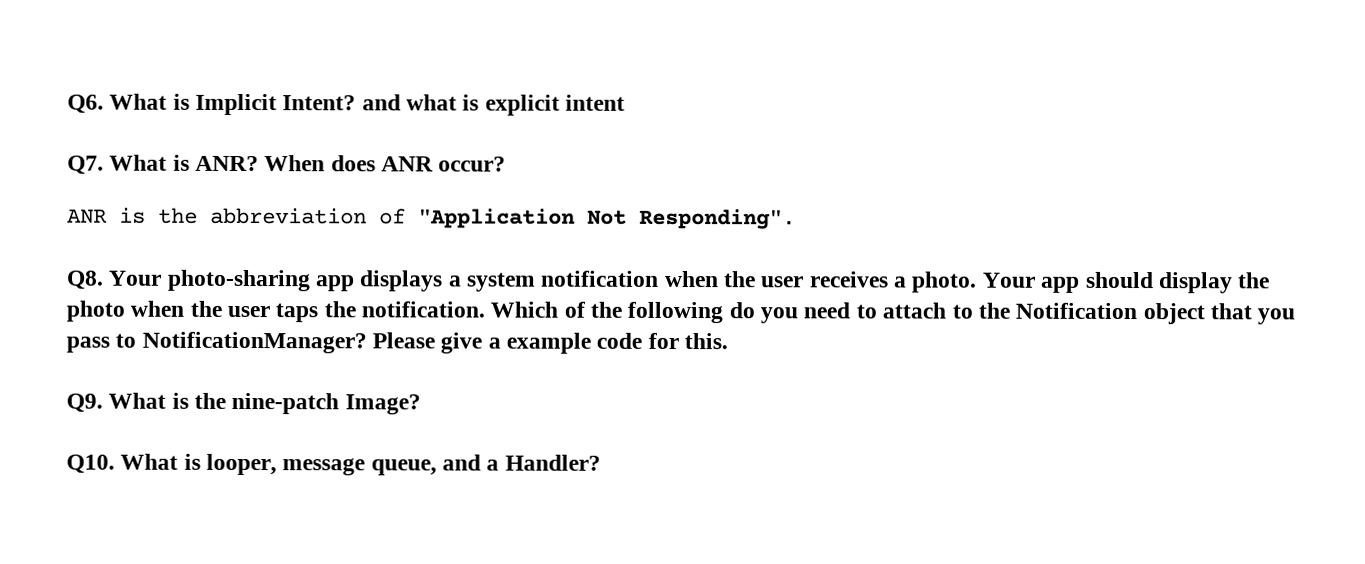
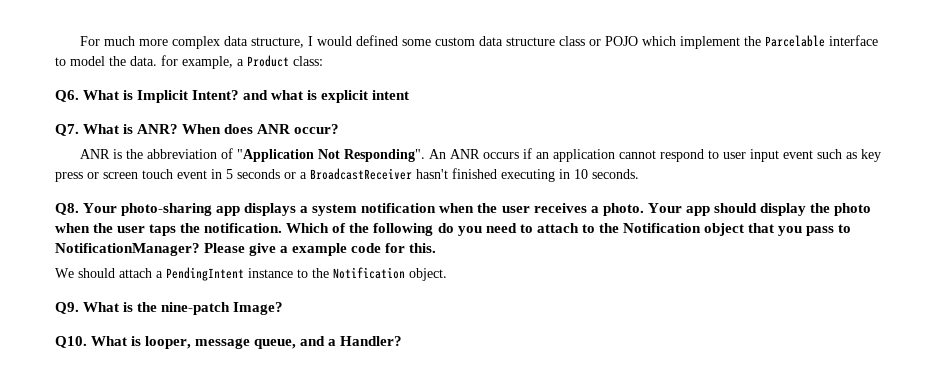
(67, 104) none -> [79,35,878,49] [55,55,323,69] For much more complex data structure, I would defined some custom data structure class or POJO which implement the Parcelable interface to model the data. for example, a Product class: //
(796, 219) none -> [428,148,881,162] [55,168,639,182] An ANR occurs if an application cannot respond to user input event such as key press or screen touch event in 5 seconds or a BroadcastReceiver hasn't finished executing in 10 seconds.
(729, 341) none -> [55,267,447,281] // We should attach a PendingIntent instance to the Notification object.

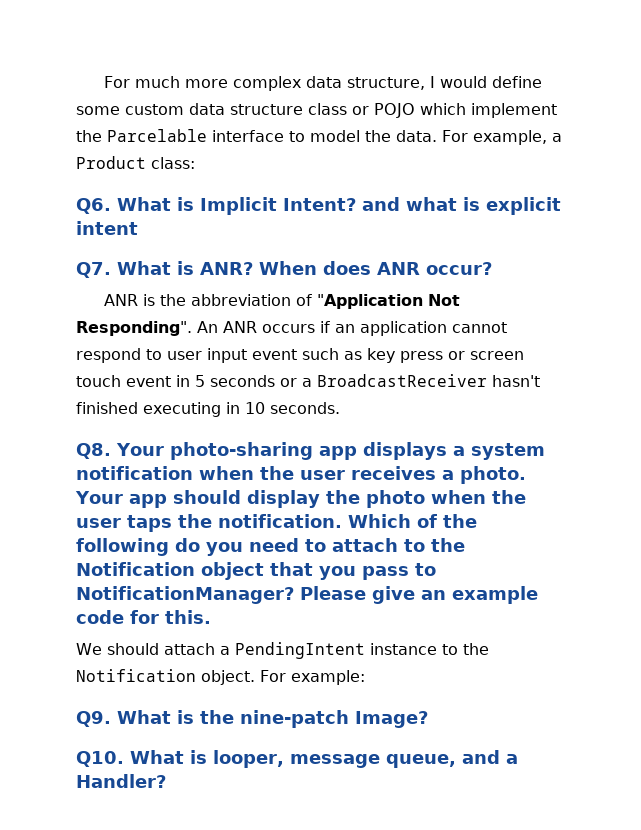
[355,35,398,46] defined -> [491,76,542,88] define
[161,55,178,66] for -> [442,130,468,142] For
[280,246,289,253] a -> [421,590,446,600] an
(447, 274) none -> [260,670,365,685] For example:

